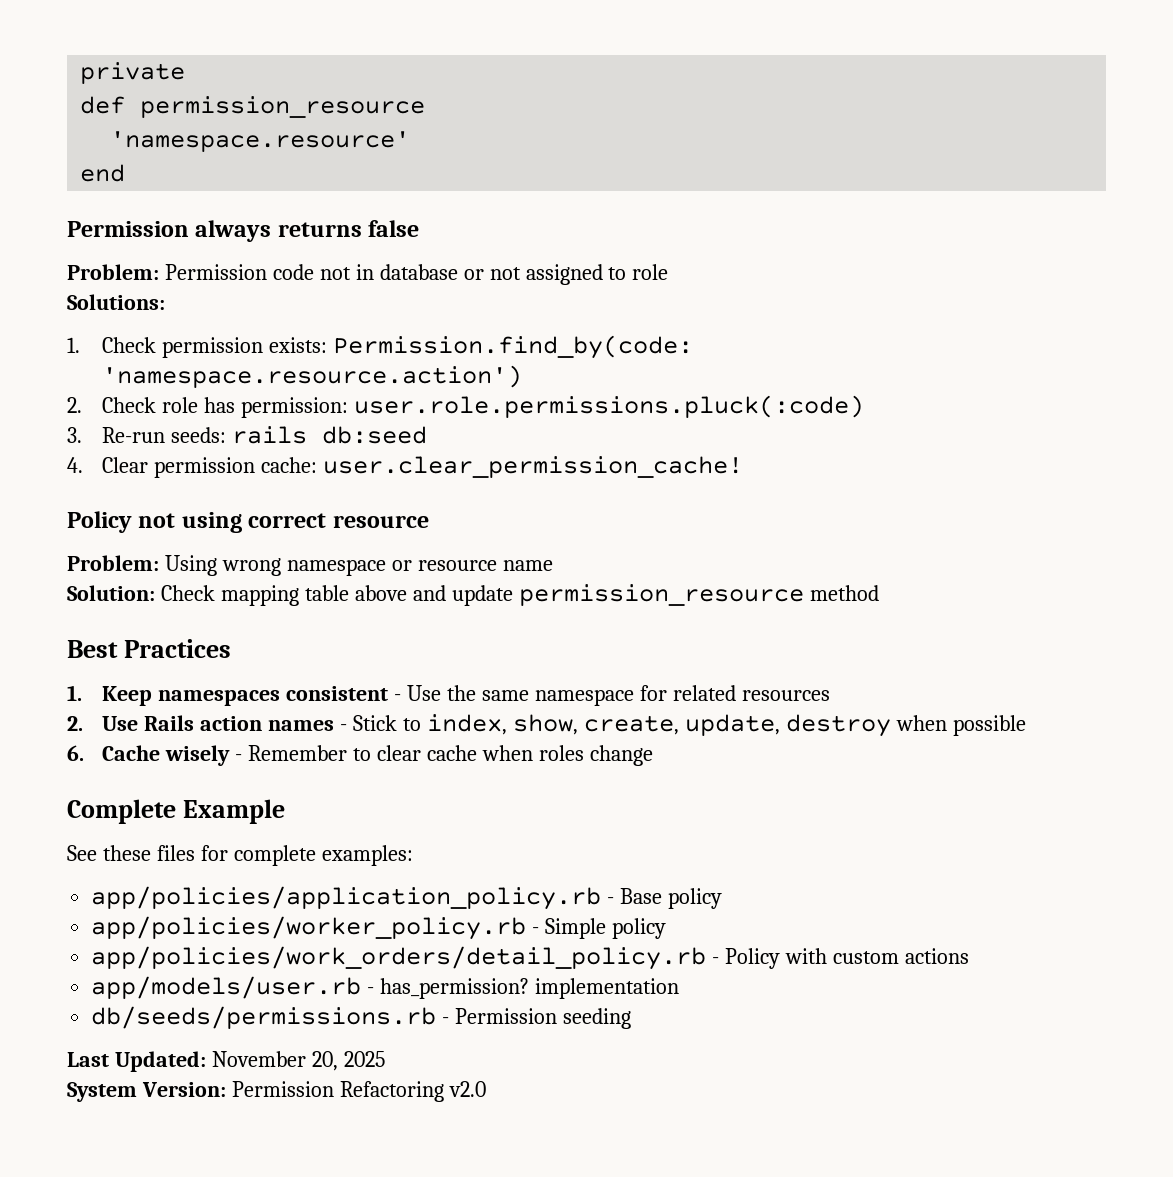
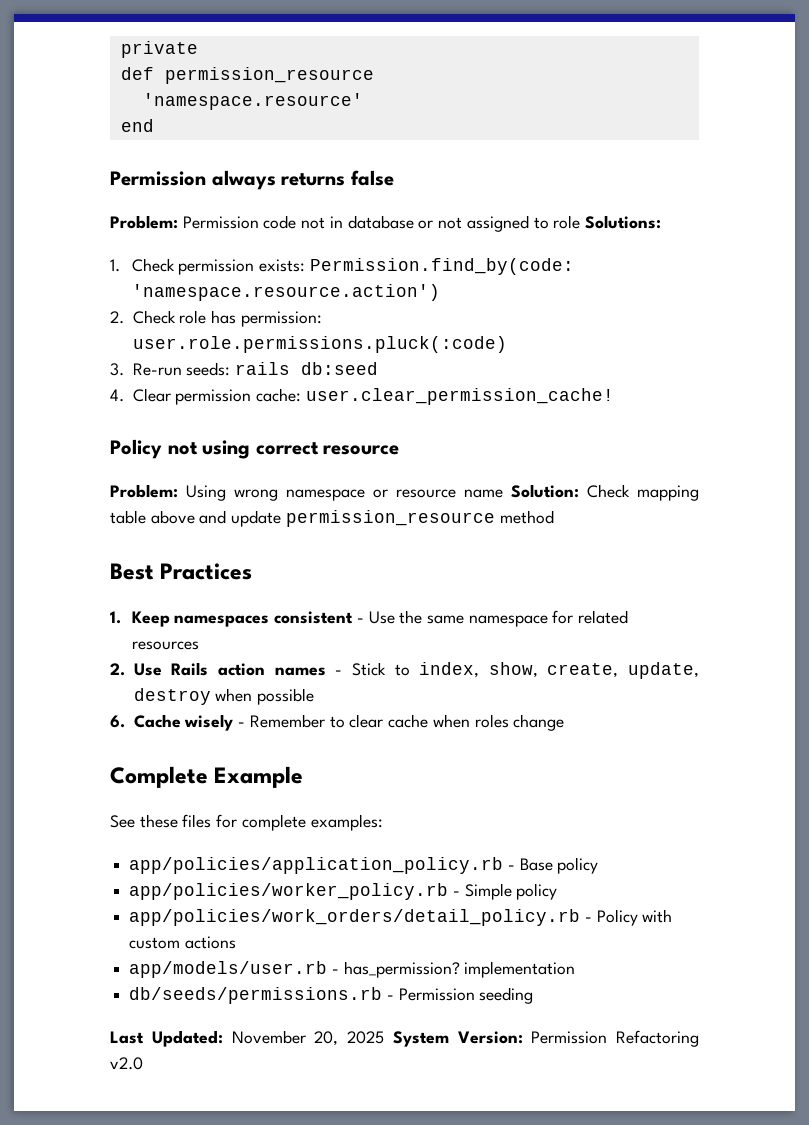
(669, 272) // -> (581, 222) none
(553, 565) // -> (503, 493) none
(385, 1059) // -> (384, 1037) none

